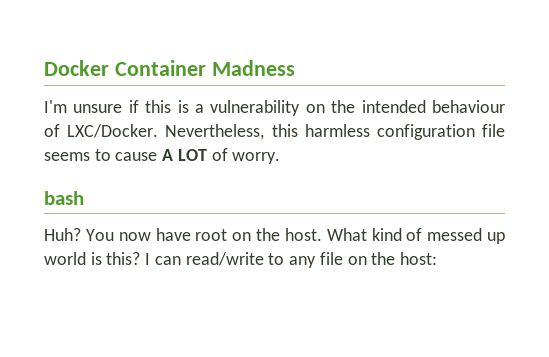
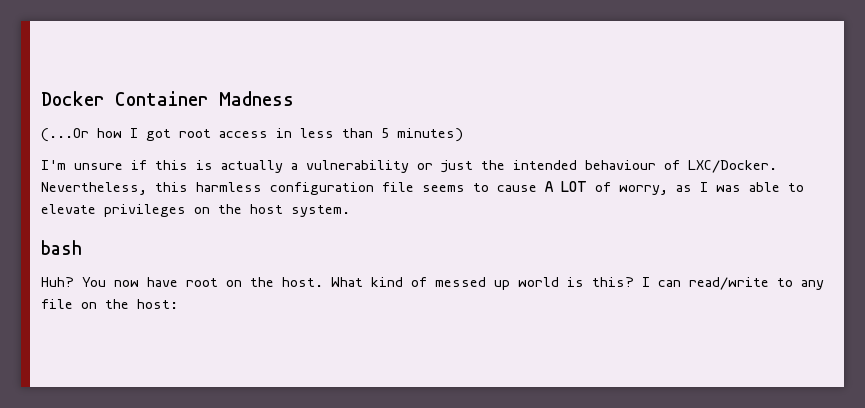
(295, 68) none -> [41,128,463,142] // (...Or how I got root access in less than 5 minutes)
(189, 106) none -> [221,160,283,173] actually
[305,104,325,113] on -> [417,160,473,173] or just
[232,152,281,164] worry. -> [619,182,804,195] [41,204,350,217] worry, as I was able to elevate privileges on the host system.

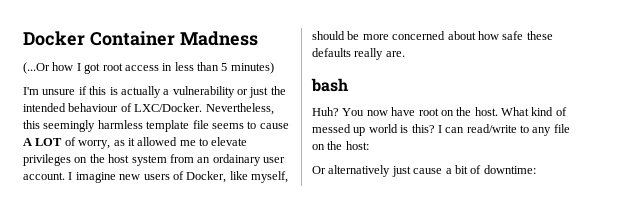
[196,182,374,195] harmless configuration -> [43,120,190,132] seemingly harmless template
[700,182,780,192] I was able -> [127,137,196,146] it allowed me
[291,205,350,217] system. -> [131,154,285,166] [23,171,288,183] [312,31,553,40] [312,48,405,60] system from an ordainary user account. I imagine new users of Docker, like myself, should be more concerned about how safe these defaults really are.
(178, 304) none -> [312,165,536,177] // Or alternatively just cause a bit of downtime:

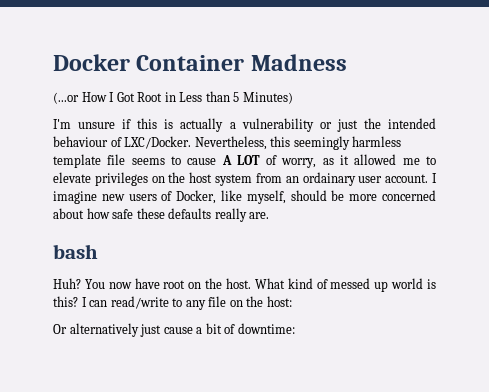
[23,62,194,74] (...Or how I got root access in less -> [53,92,203,104] (...or How I Got Root in Less
[230,62,274,74] minutes) -> [242,92,293,104] Minutes)

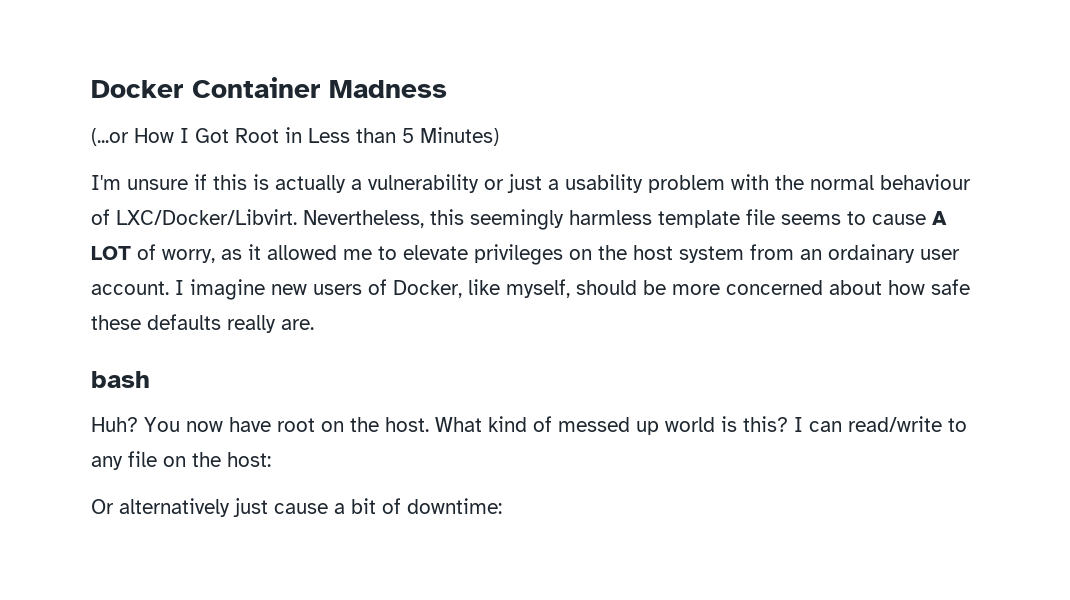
[363,118,436,129] the intended -> [548,174,874,193] a usability problem with the normal
[124,136,192,149] LXC/Docker. -> [116,209,297,225] LXC/Docker/Libvirt.

